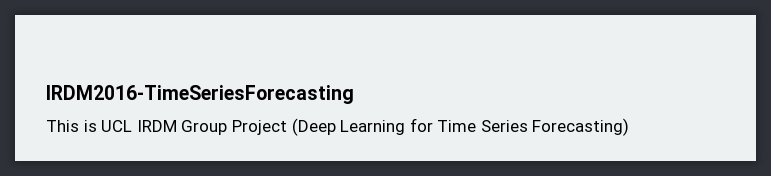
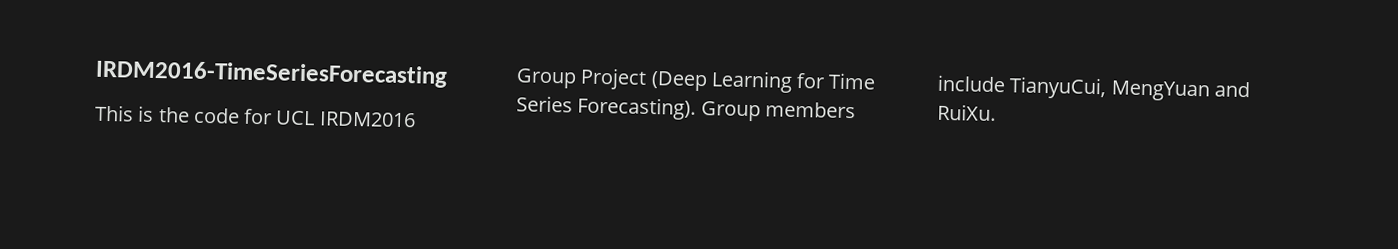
[101,120,177,132] UCL IRDM -> [157,107,416,128] the code for UCL IRDM2016
[532,118,630,136] Forecasting) -> [577,96,856,122] [937,74,1250,102] [937,103,996,121] Forecasting). Group members include TianyuCui, MengYuan and RuiXu.

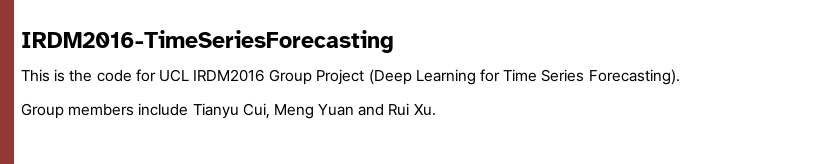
(697, 108) none -> (680, 77) //
[1009,76,1250,102] [937,103,996,121] TianyuCui, MengYuan and RuiXu. -> [192,103,436,119] Tianyu Cui, Meng Yuan and Rui Xu.

